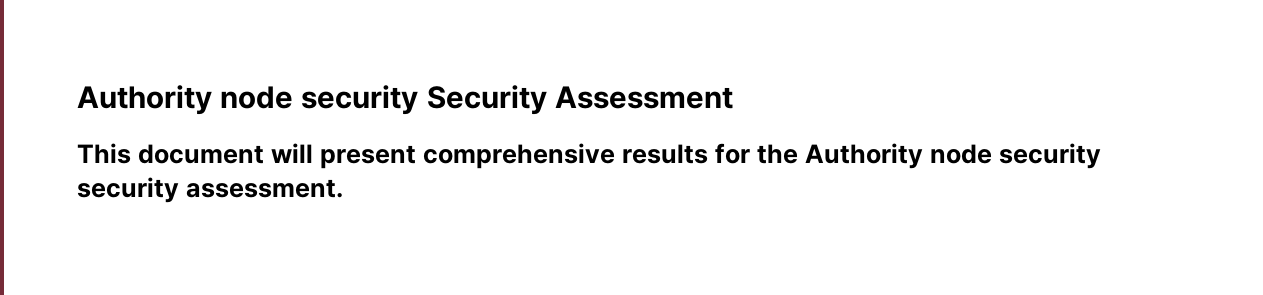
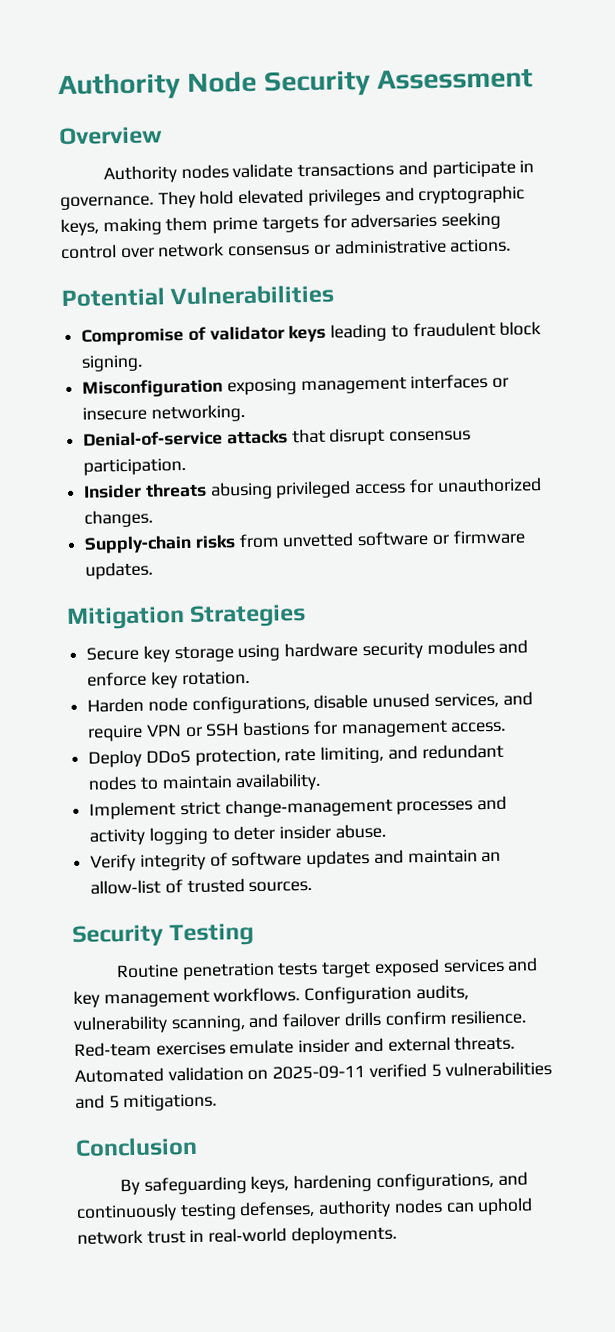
[77,85,419,115] Authority node security -> [58,70,258,101] Authority Node
[77,143,1102,169] [77,177,344,203] This document will present comprehensive results for the Authority node security security assessment. -> [59,126,163,146] [102,160,535,184] [60,185,526,211] [60,211,502,237] [60,238,512,260] [61,284,335,308] [81,321,542,346] [81,354,144,372] [82,373,510,398] [82,404,245,423] [83,427,472,447] [83,457,187,476] [83,477,542,500] [84,509,154,528] [84,529,525,554] [85,561,154,580] [67,604,307,630] [86,639,529,663] [87,670,250,689] [87,691,533,714] [87,719,507,742] [88,743,504,768] [88,772,322,792] [89,795,508,820] [89,823,386,846] [90,849,502,872] [90,878,313,895] [72,922,255,947] [115,957,539,981] [73,984,469,1008] [73,1009,527,1034] [74,1035,516,1057] [74,1060,553,1083] [75,1093,218,1112] [75,1136,198,1157] [119,1171,528,1196] [76,1197,534,1222] [77,1225,397,1245] Overview // Authority nodes validate transactions and participate in governance. They hold elevated privileges and cryptographic keys, making them prime targets for adversaries seeking control over network consensus or administrative actions. // Potential Vulnerabilities // Compromise of validator keys leading to fraudulent block signing. // Misconfiguration exposing management interfaces or insecure networking. // Denial‑of‑service attacks that disrupt consensus participation. // Insider threats abusing privileged access for unauthorized changes. // Supply‑chain risks from unvetted software or firmware updates. // Mitigation Strategies // Secure key storage using hardware security modules and enforce key rotation. // Harden node configurations, disable unused services, and require VPN or SSH bastions for management access. // Deploy DDoS protection, rate limiting, and redundant nodes to maintain availability. // Implement strict change‑management processes and activity logging to deter insider abuse. // Verify integrity of software updates and maintain an allow‑list of trusted sources. // Security Testing // Routine penetration tests target exposed services and key management workflows. Configuration audits, vulnerability scanning, and failover drills confirm resilience. Red‑team exercises emulate insider and external threats. Automated validation on 2025-09-11 verified 5 vulnerabilities and 5 mitigations. // Conclusion // By safeguarding keys, hardening configurations, and continuously testing defenses, authority nodes can uphold network trust in real‑world deployments.

